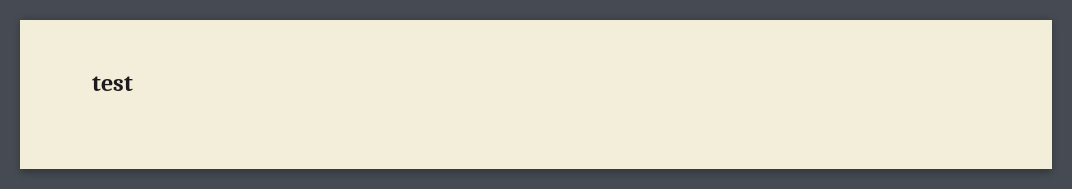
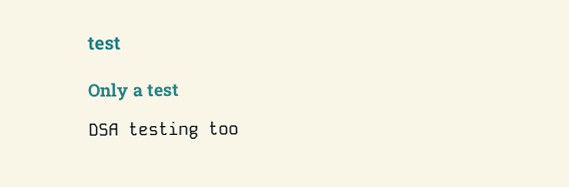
[92,76,133,91] test -> [87,36,121,51] [87,82,181,101] [88,120,239,140] test // Only a test // DSA testing too

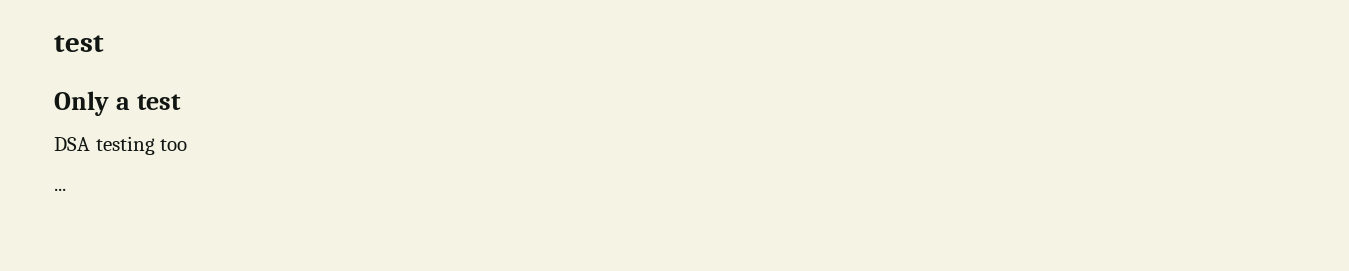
(239, 128) none -> [54,188,66,191] // ...

